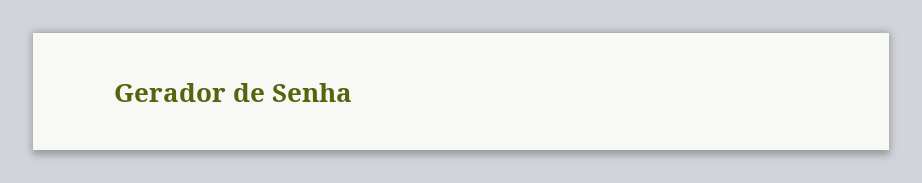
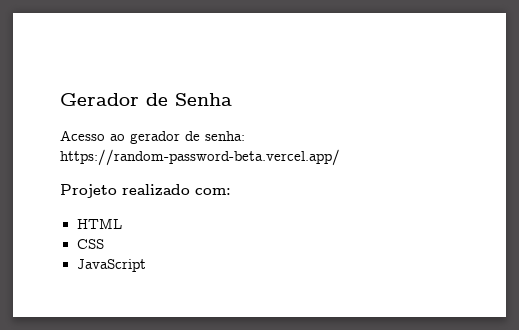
(353, 92) none -> [60,130,245,144] [60,149,340,166] [60,184,231,198] [76,218,122,229] [76,239,104,249] [76,259,146,272] // Acesso ao gerador de senha: https://random-password-beta.vercel.app/ // Projeto realizado com: // HTML // CSS // JavaScript

